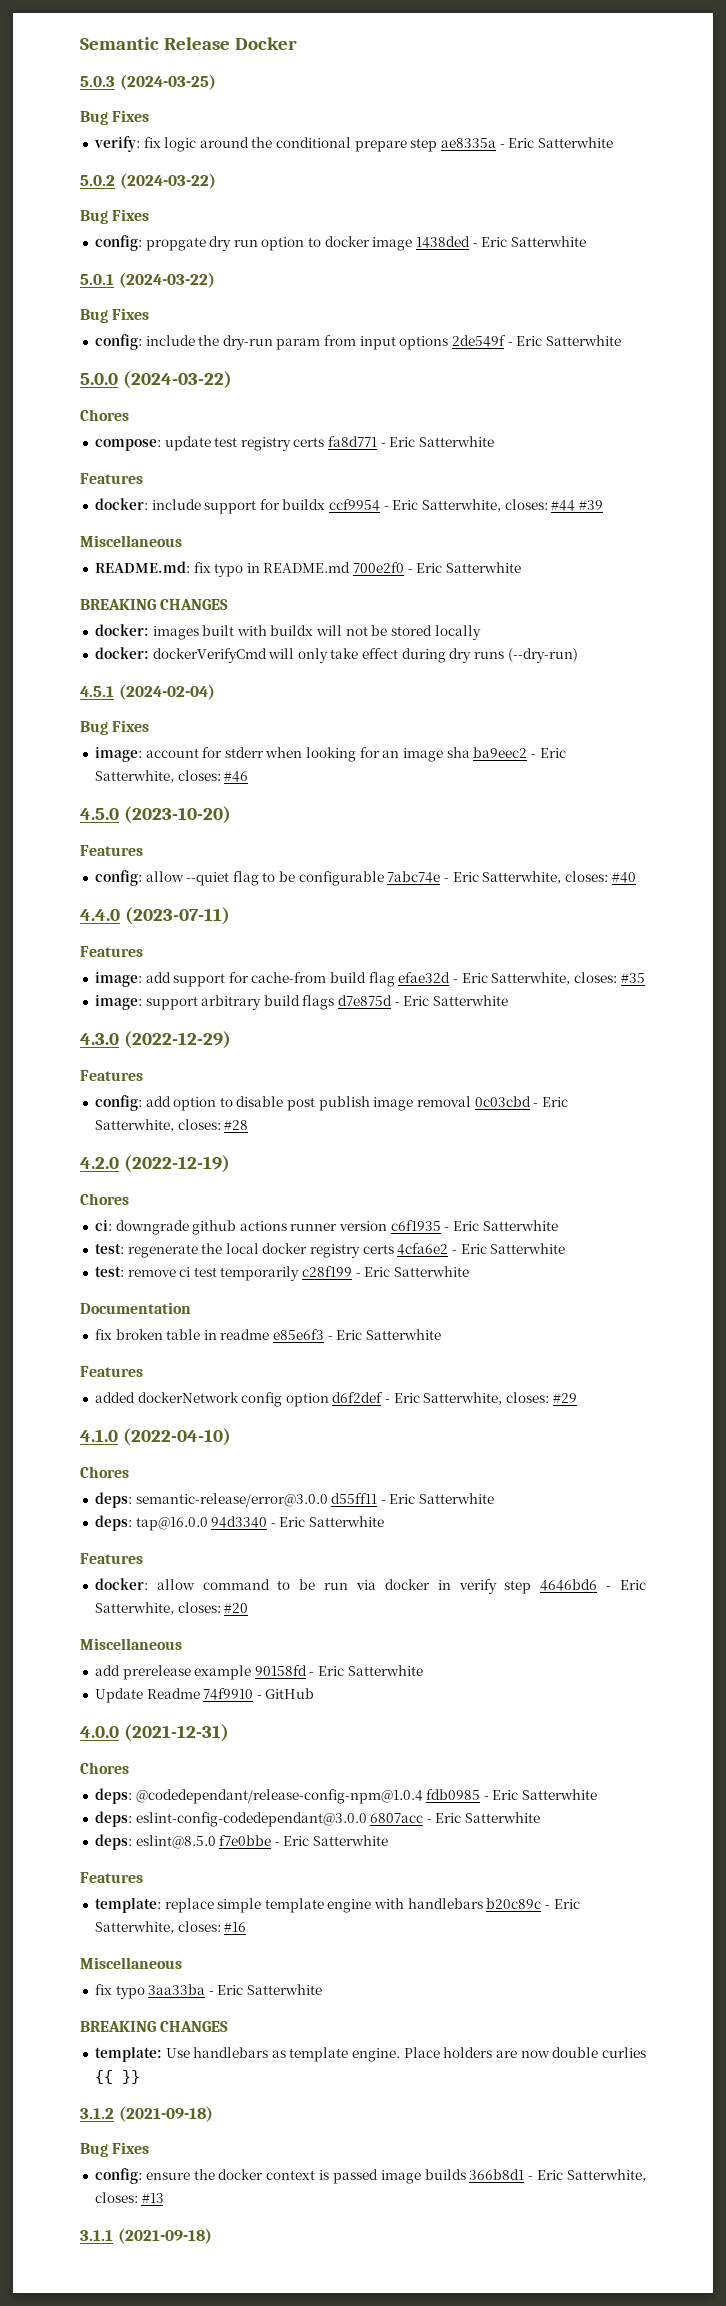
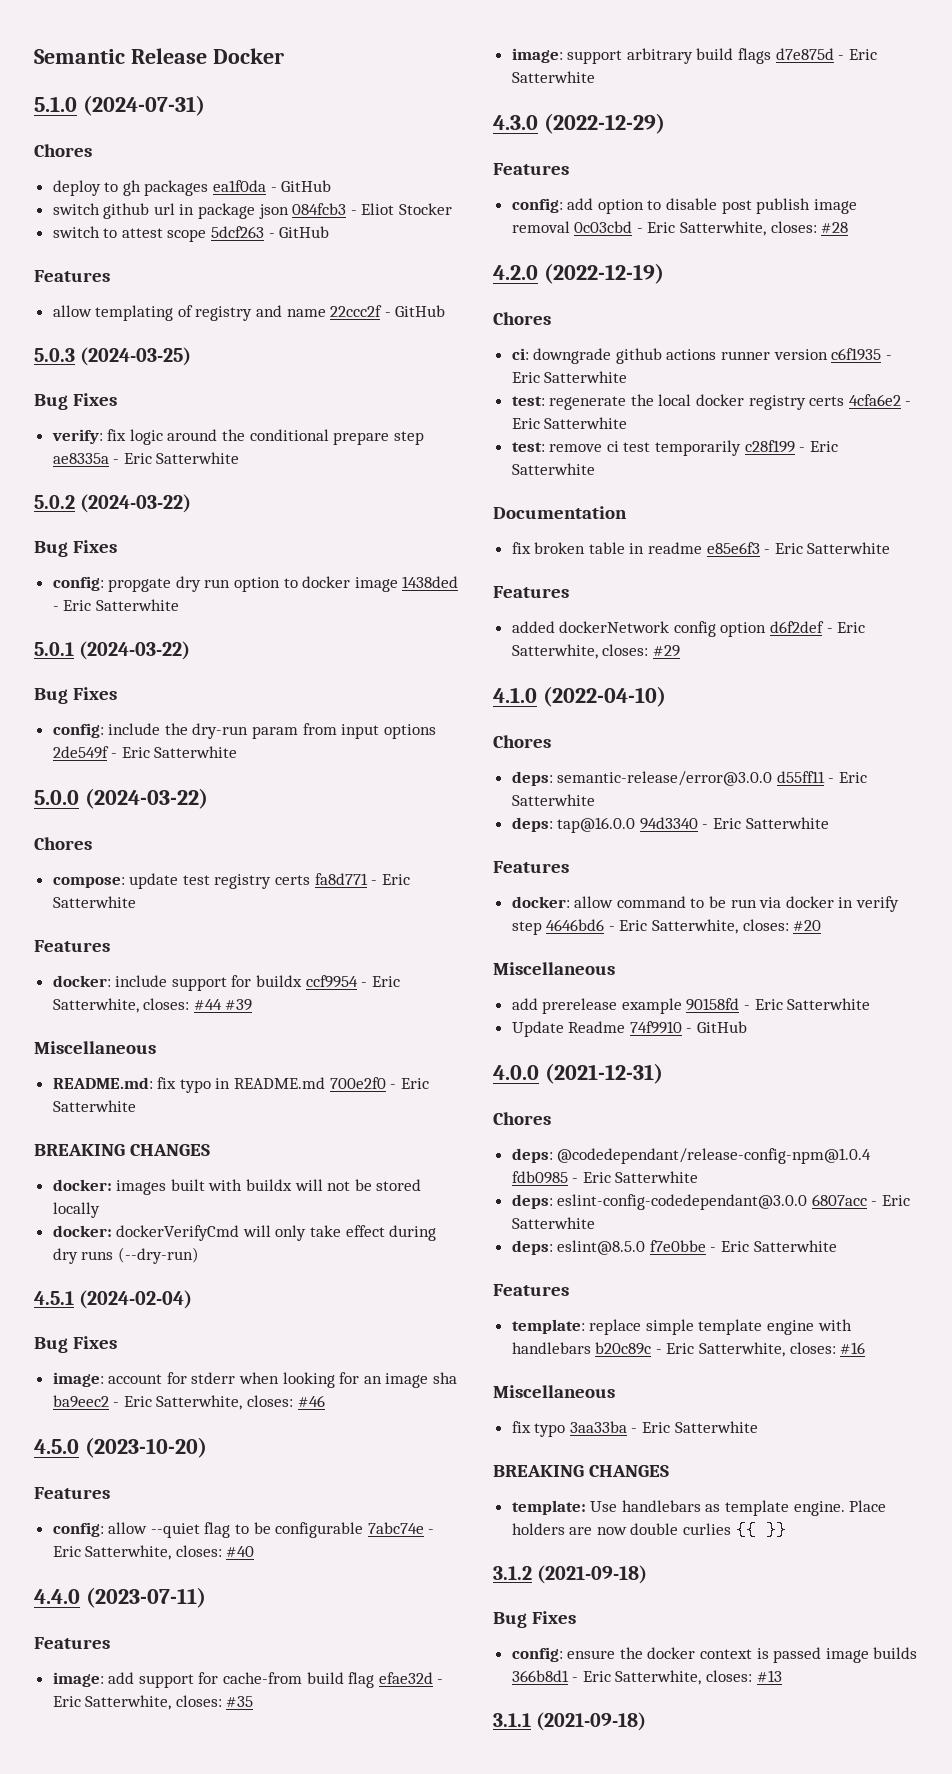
(297, 43) none -> [34,95,205,116] [34,144,92,157] [52,180,332,196] [52,203,453,219] [52,226,330,242] [34,270,110,282] [52,305,446,321] // 5.1.0 (2024-07-31) // Chores // deploy to gh packages ea1f0da - GitHub // switch github url in package json 084fcb3 - Eliot Stocker // switch to attest scope 5dcf263 - GitHub // Features // allow templating of registry and name 22ccc2f - GitHub

